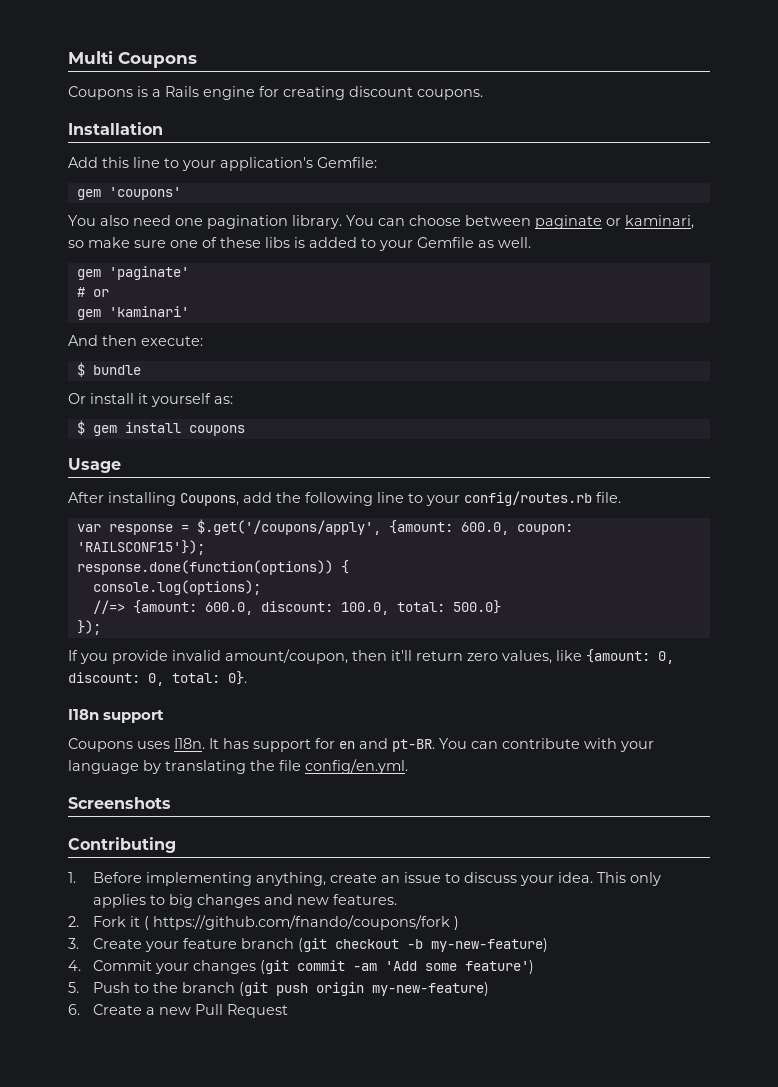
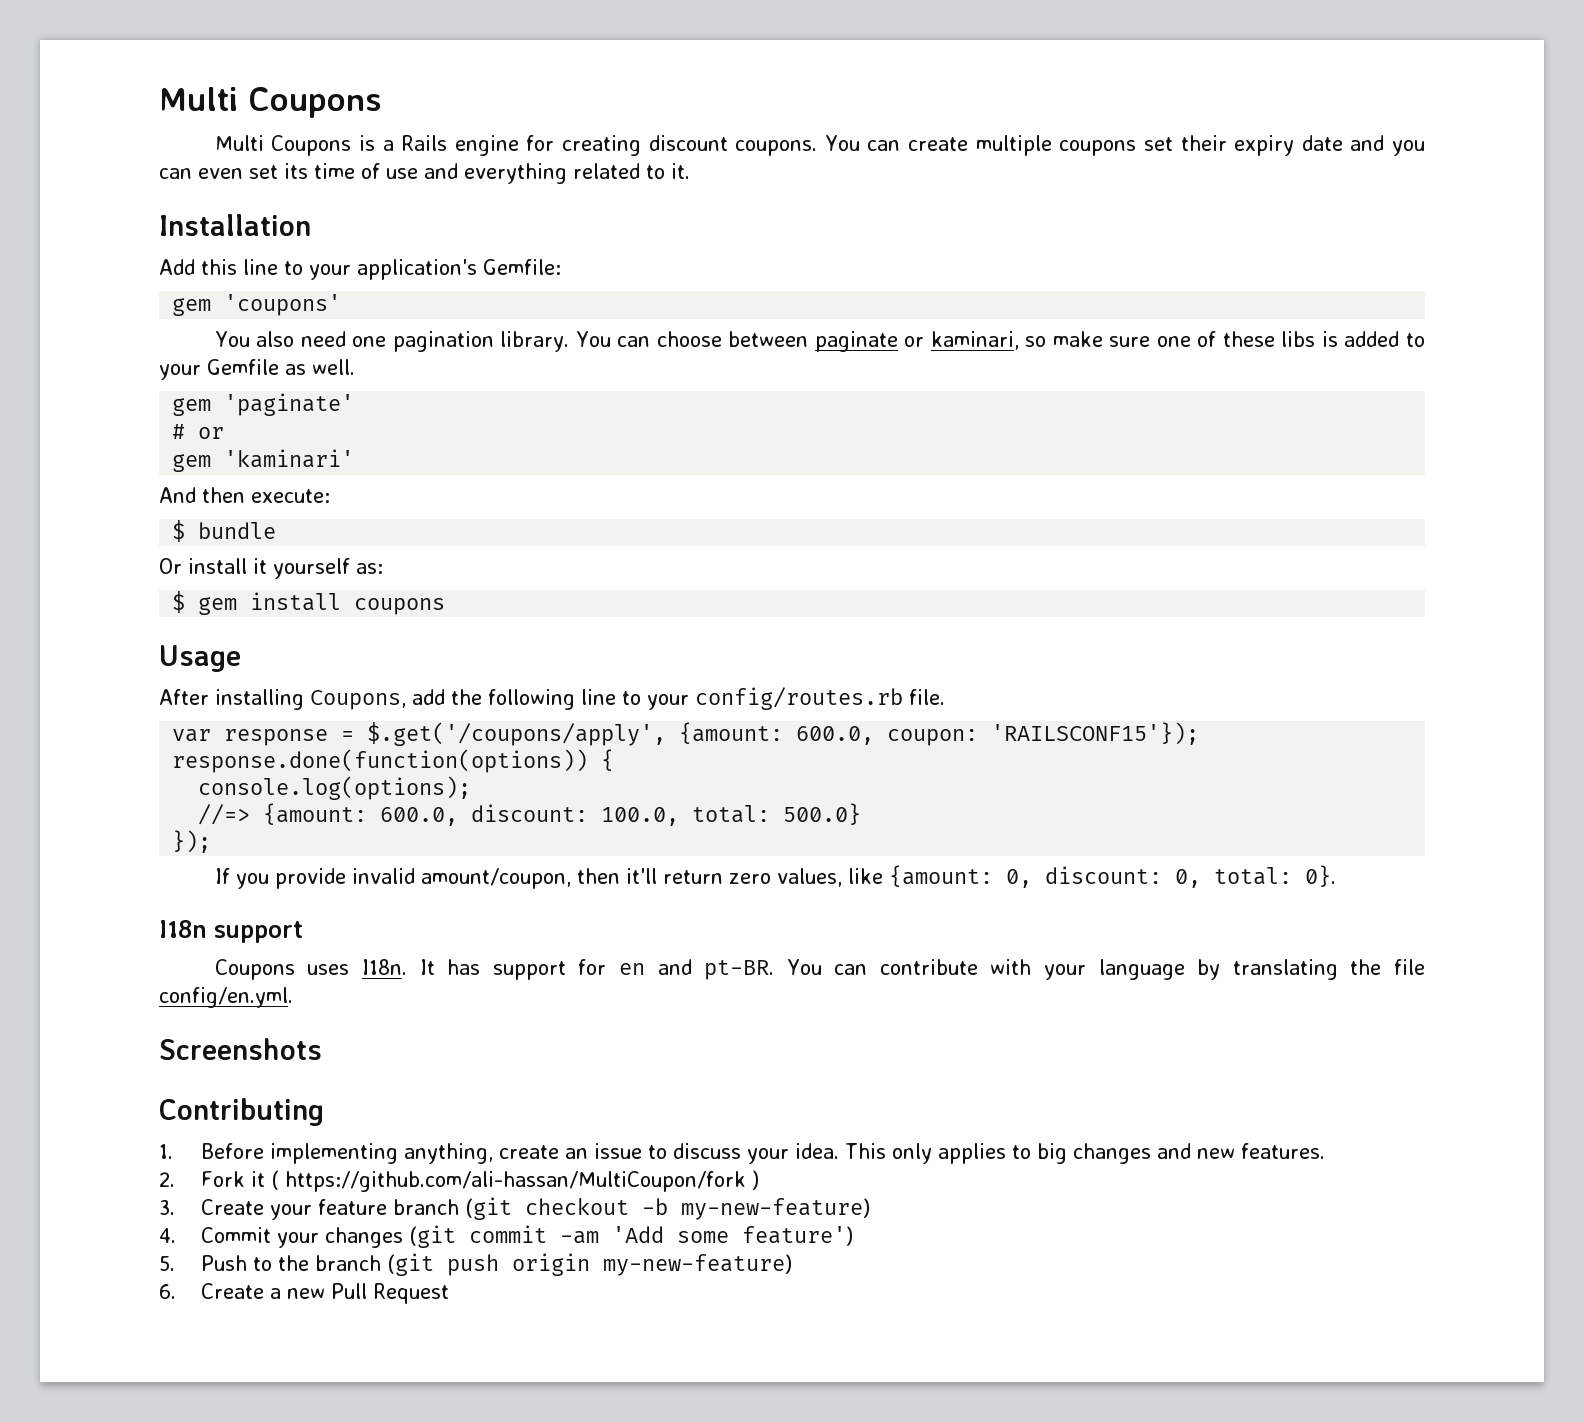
(197, 60) none -> [214,135,264,151] Multi
(483, 94) none -> [824,135,1426,156] [159,163,690,184] You can create multiple coupons set their expiry date and you can even set its time of use and everything related to it.
[153,915,451,930] https://github.com/fnando/coupons/fork -> [285,1171,747,1192] https://github.com/ali-hassan/MultiCoupon/fork

